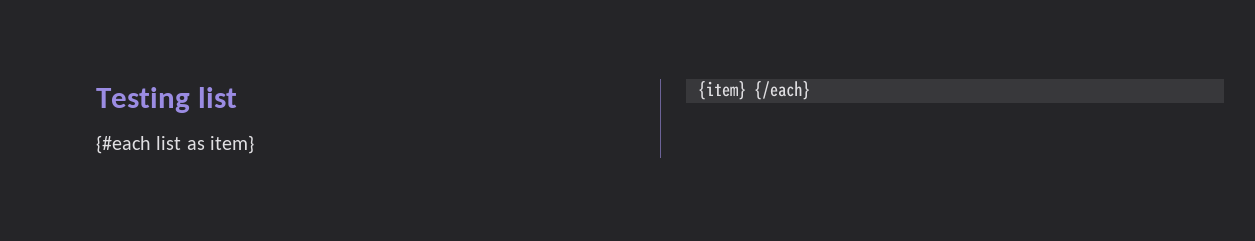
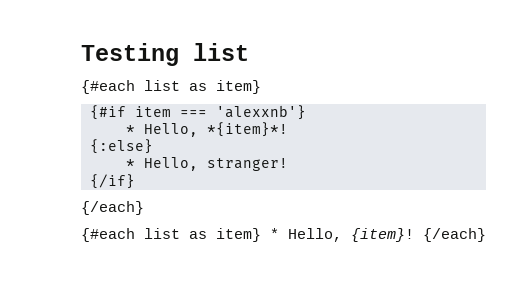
[698,81,746,100] {item} -> [90,105,306,120] [126,122,288,137] [90,139,153,154] [126,157,288,171] [90,174,135,189] [81,201,144,215] [81,228,414,242] {#if item === 'alexxnb'} // * Hello, *{item}*! // {:else} // * Hello, stranger! // {/if} // {/each} // {#each list as item} * Hello, {item}!

